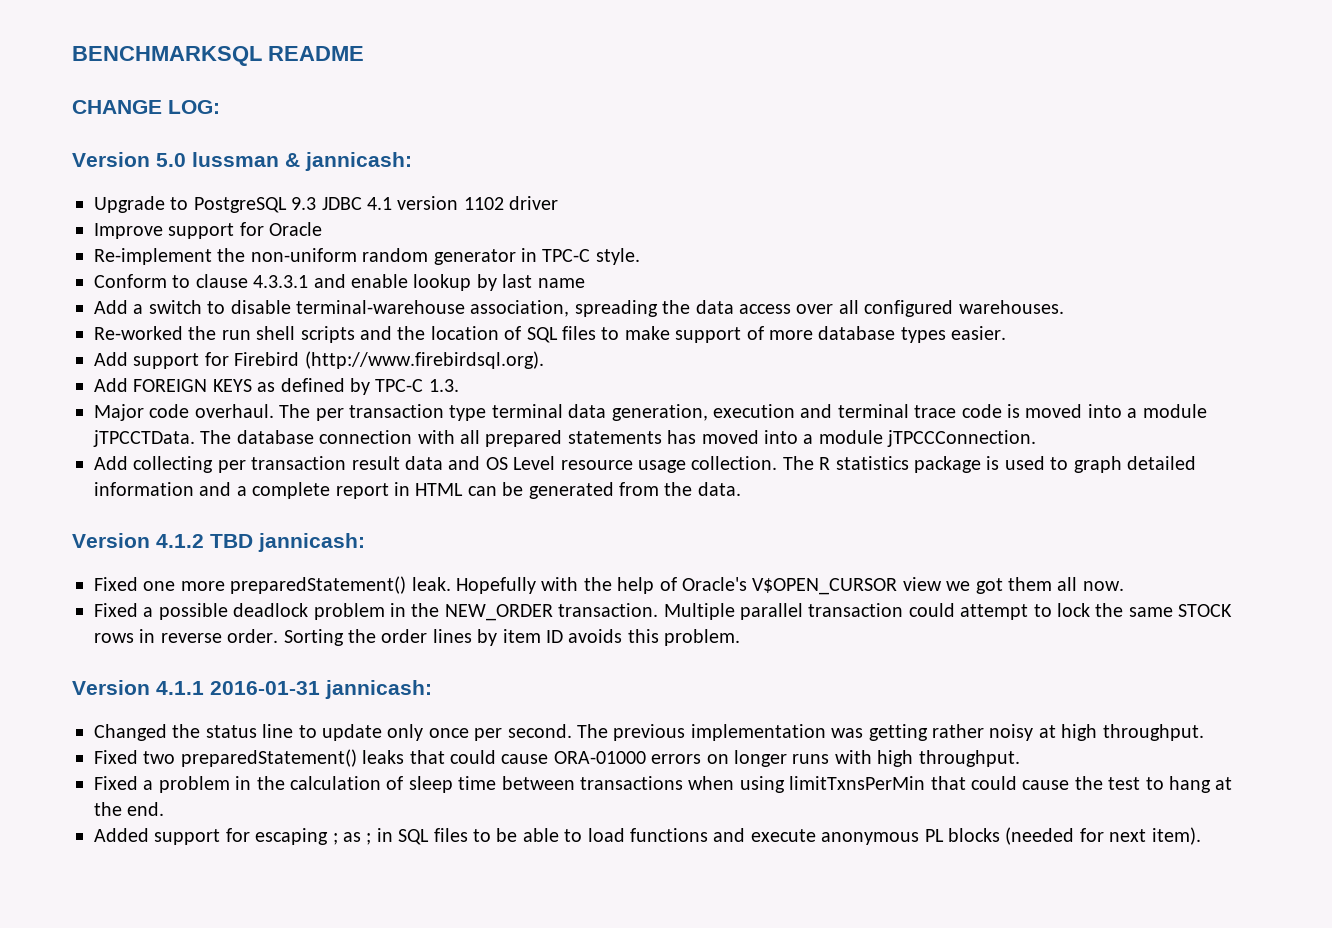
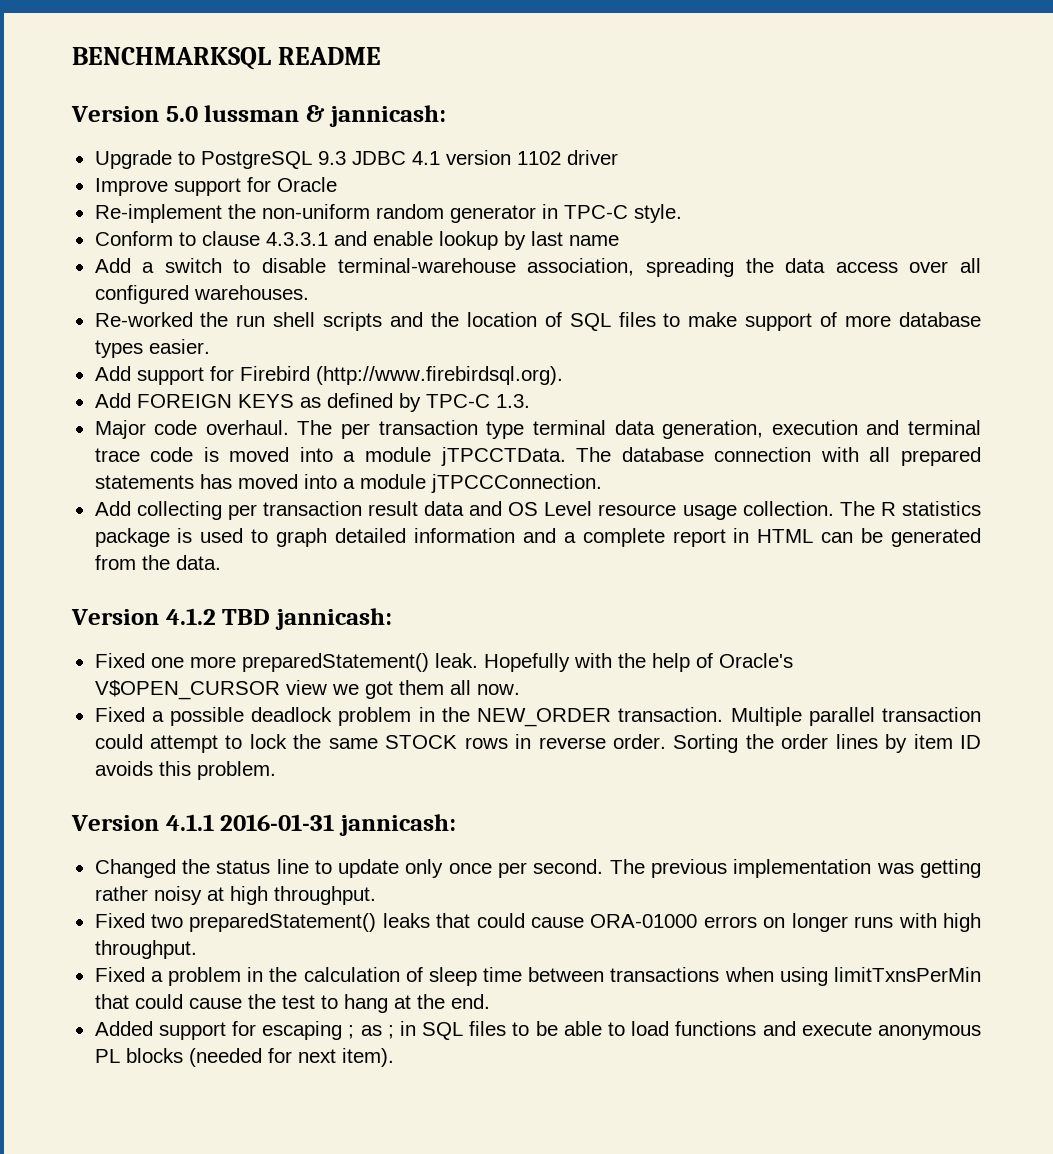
[72,100,220,114] // CHANGE LOG: -> (382, 56) none

